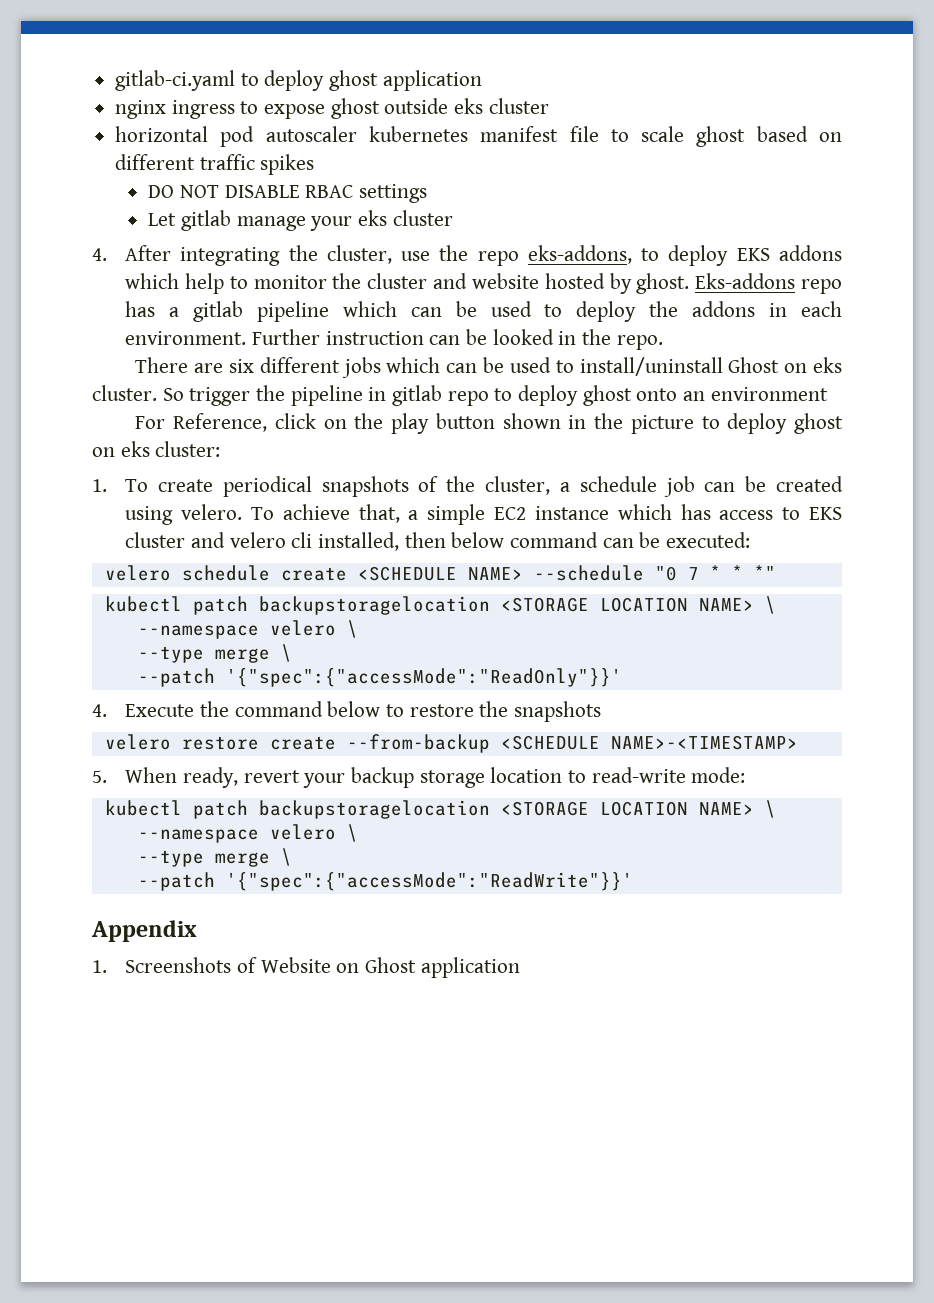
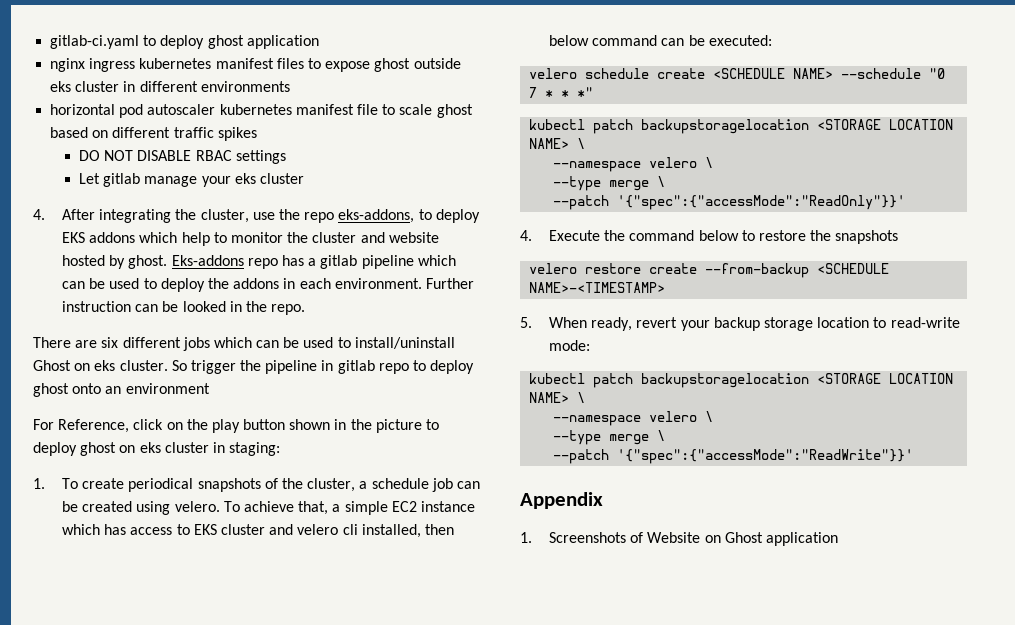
(235, 109) none -> [139,58,304,69] kubernetes manifest files
(549, 106) none -> [123,81,290,92] in different environments
[155,441,221,457] cluster: -> [164,442,281,456] cluster in staging:

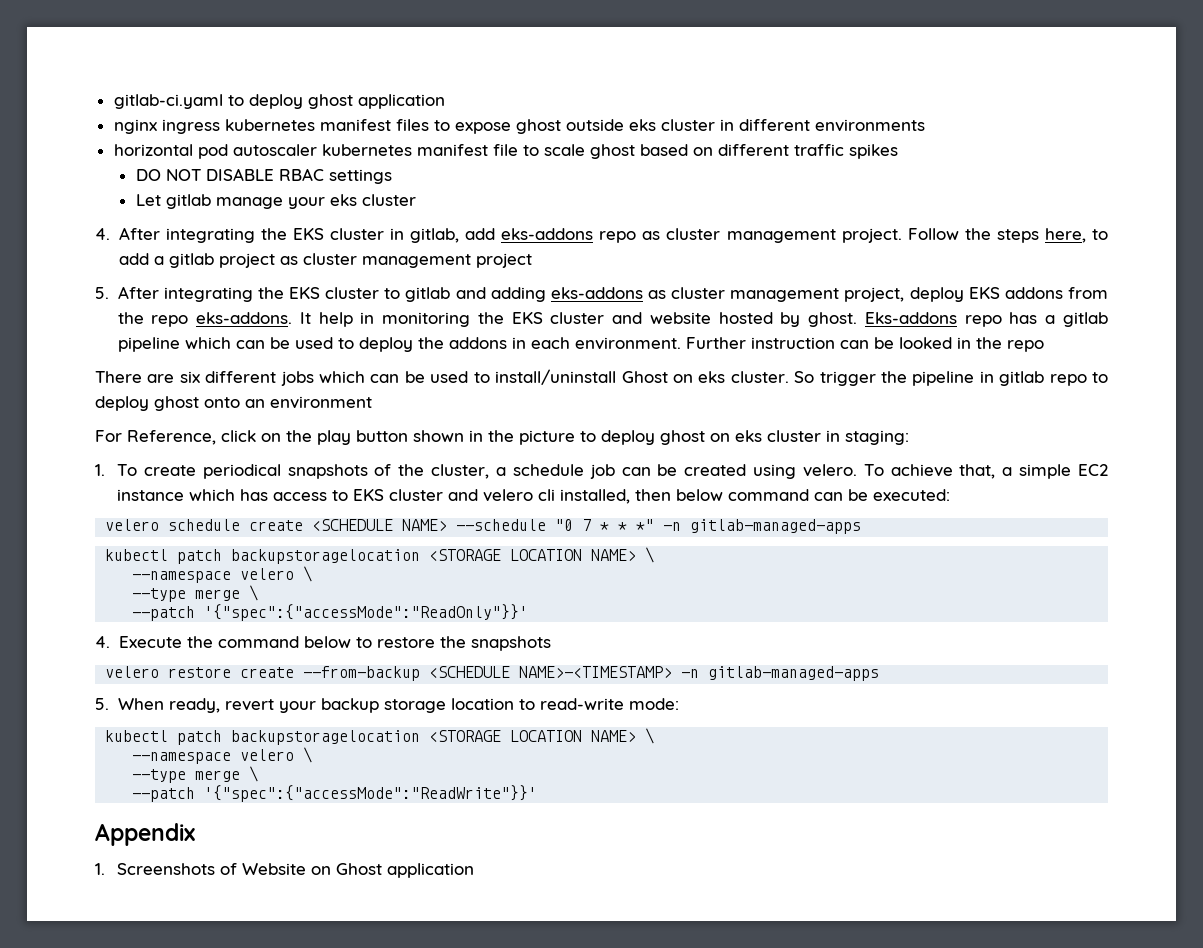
[200,209,480,223] [62,232,309,246] cluster, use the repo eks-addons, to deploy EKS addons which help to monitor the -> [292,228,1109,243] [118,253,532,268] [95,286,1108,302] [117,312,543,327] EKS cluster in gitlab, add eks-addons repo as cluster management project. Follow the steps here, to add a gitlab project as cluster management project // 5. After integrating the EKS cluster to gitlab and adding eks-addons as cluster management project, deploy EKS addons from the repo eks-addons. It help in monitoring the EKS
[271,304,306,315] repo. -> [1006,340,1044,352] repo
(594, 92) none -> [663,519,862,534] -n gitlab-managed-apps
(666, 287) none -> [681,666,880,681] -n gitlab-managed-apps

